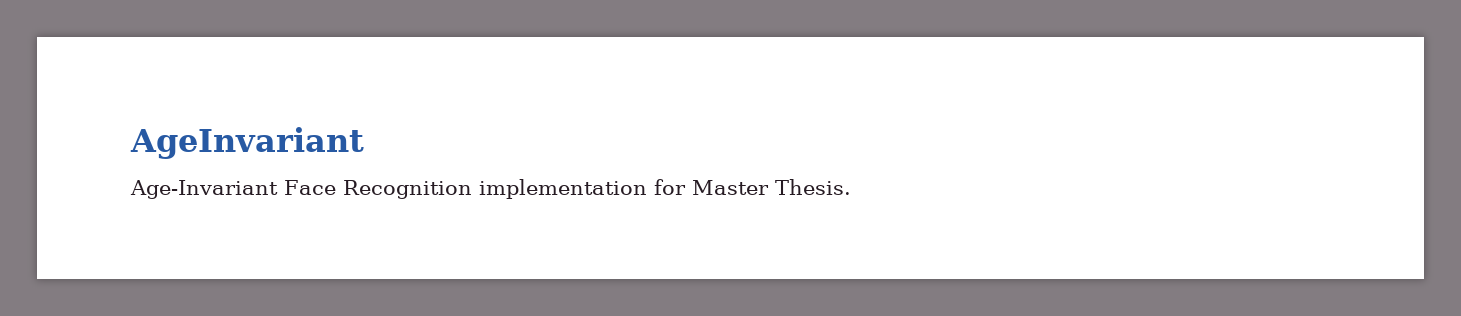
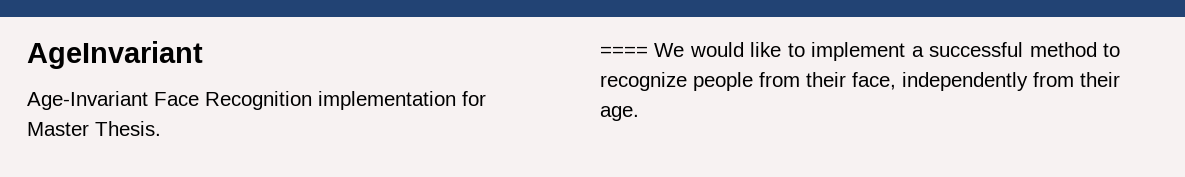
(851, 187) none -> [600,42,1120,61] [600,72,1120,91] [600,106,639,121] // ==== We would like to implement a successful method to recognize people from their face, independently from their age.

